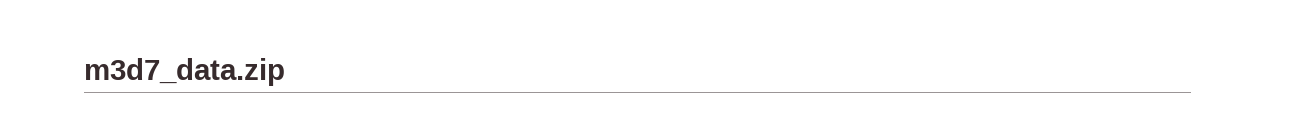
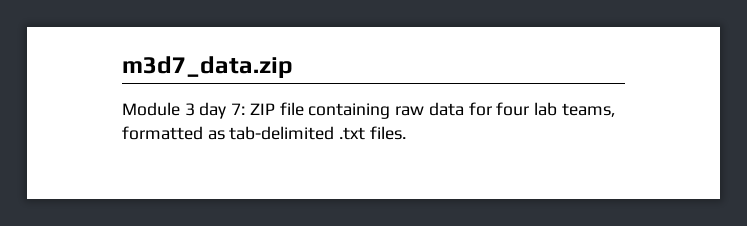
(285, 72) none -> [122,102,615,119] [122,126,406,140] // Module 3 day 7: ZIP file containing raw data for four lab teams, formatted as tab-delimited .txt files.

